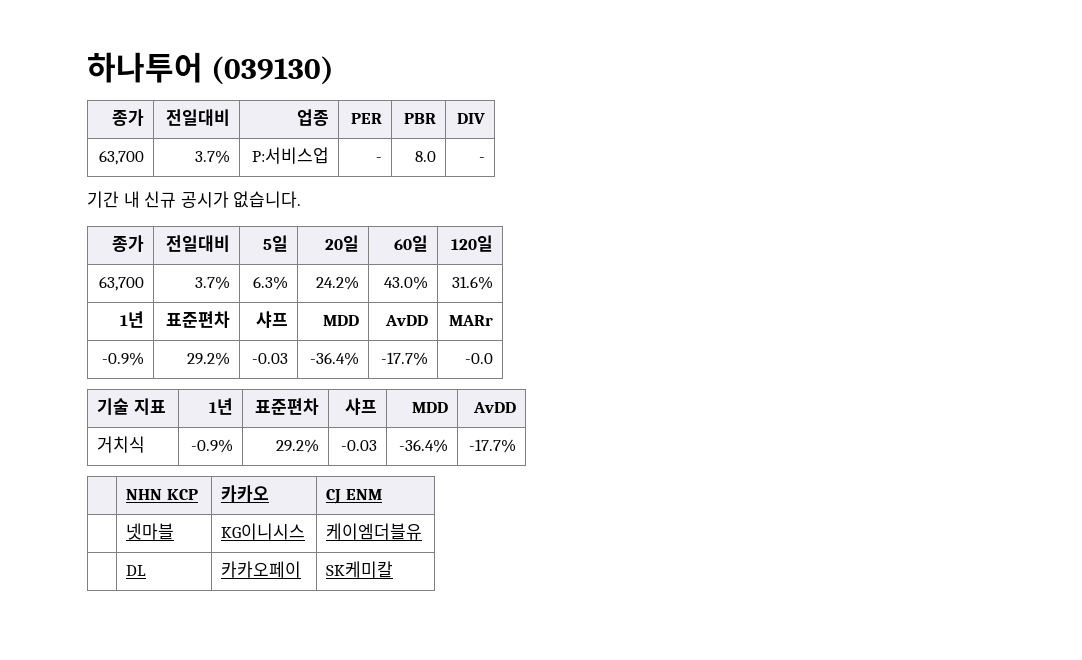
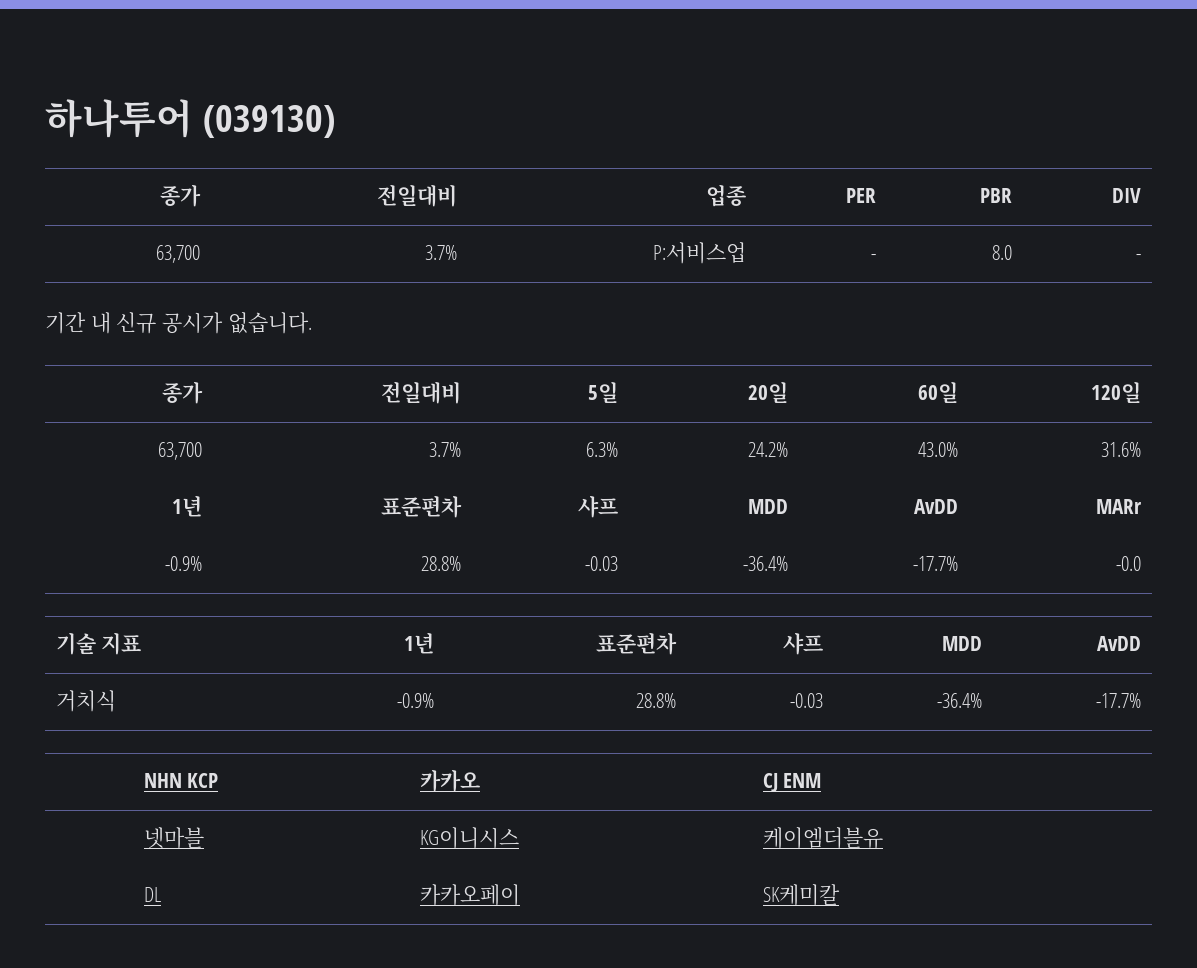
[186,352,230,366] 29.2% -> [421,556,462,571] 28.8%
[275,439,319,453] 29.2% -> [636,693,677,708] 28.8%

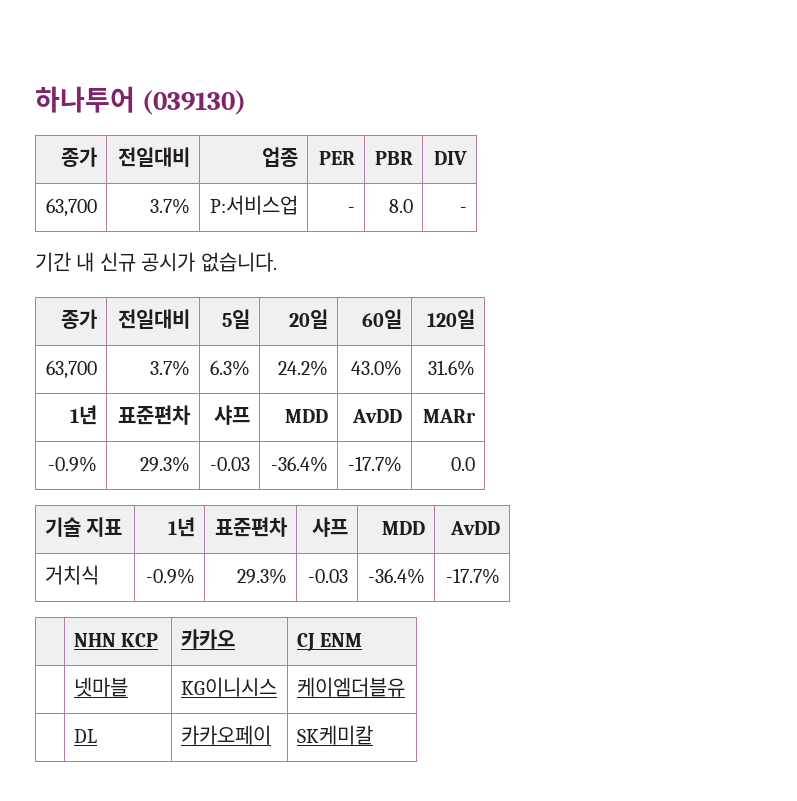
[421,556,462,571] 28.8% -> [140,456,191,472] 29.3%
[1116,556,1142,571] -0.0 -> [451,457,476,471] 0.0
[636,693,677,708] 28.8% -> [237,568,288,584] 29.3%

